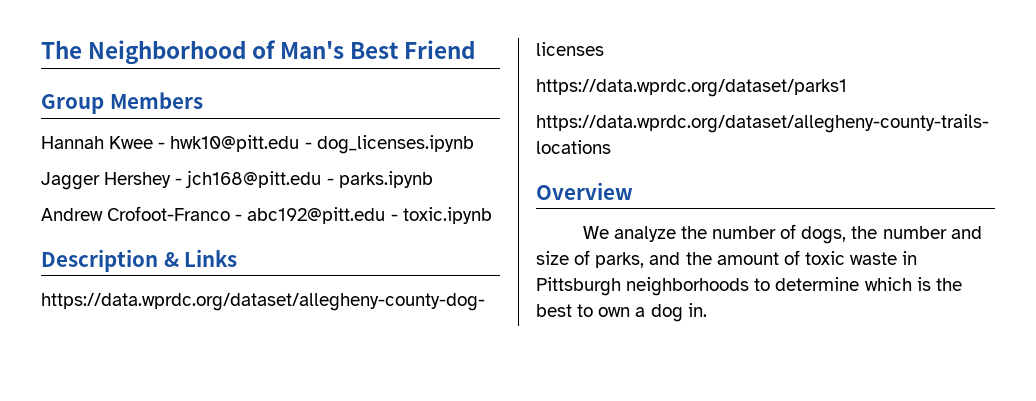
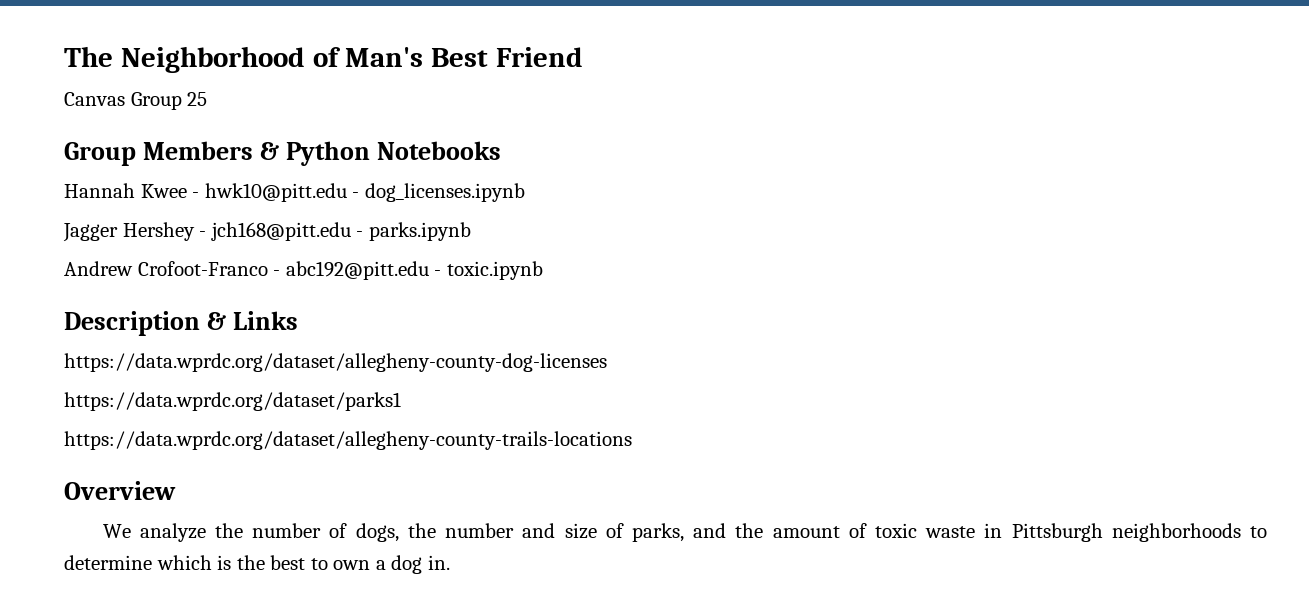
(476, 49) none -> [64,92,208,110] // Canvas Group 25
(203, 100) none -> [259,141,501,166] & Python Notebooks

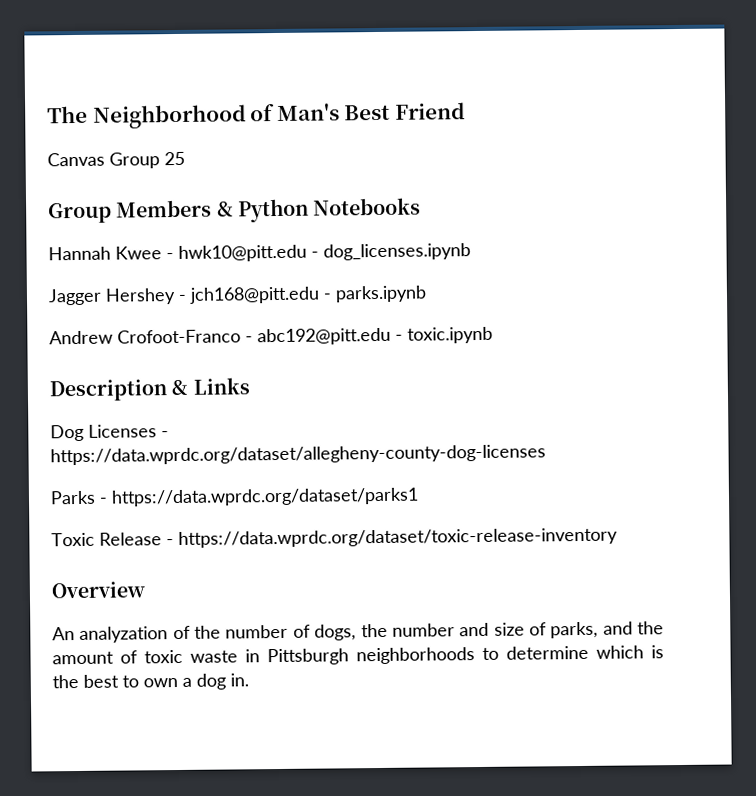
(298, 320) none -> [50,424,169,442] Dog Licenses -
(607, 362) none -> [50,490,108,505] Parks -
[64,431,632,450] [64,481,176,500] [102,523,206,542] https://data.wprdc.org/dataset/allegheny-county-trails-locations // Overview // We analyze -> [51,527,618,548] [51,581,145,599] [52,625,191,643] Toxic Release - https://data.wprdc.org/dataset/toxic-release-inventory // Overview // An analyzation of

